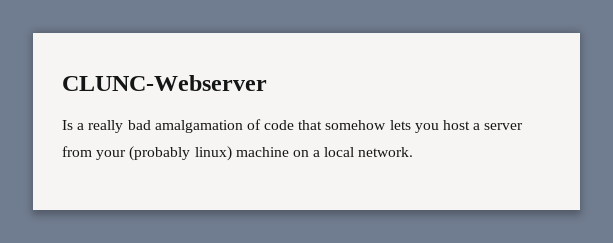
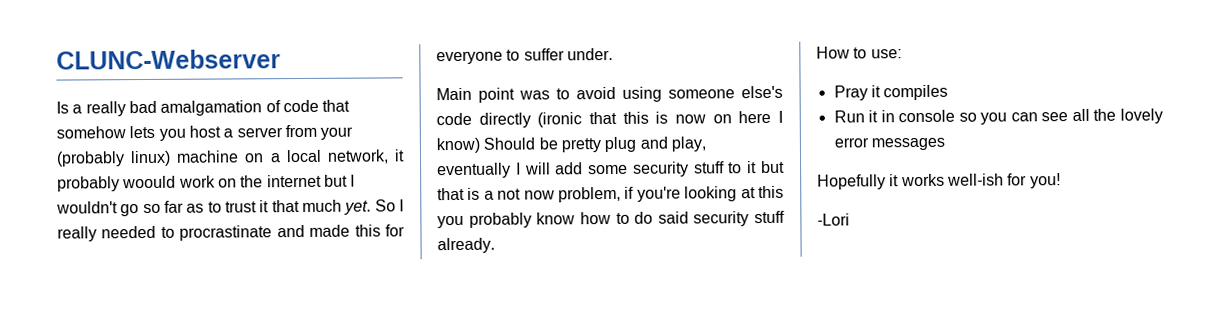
[358,147,414,157] network. -> [326,149,405,164] [57,174,356,192] [56,199,404,217] [57,224,405,242] [436,47,613,65] [436,85,783,103] [436,110,783,128] [436,136,706,154] [437,160,785,179] [437,185,784,203] [437,210,785,229] [437,237,495,254] [816,46,902,59] [833,84,949,101] [833,108,1163,125] [833,137,945,151] [817,173,1061,190] [817,213,850,226] network, it probably woould work on the internet but I wouldn't go so far as to trust it that much yet. So I really needed to procrastinate and made this for everyone to suffer under. // Main point was to avoid using someone else's code directly (ironic that this is now on here I know) Should be pretty plug and play, eventually I will add some security stuff to it but that is a not now problem, if you're looking at this you probably know how to do said security stuff already. // How to use: // Pray it compiles // Run it in console so you can see all the lovely error messages // Hopefully it works well-ish for you! // -Lori

